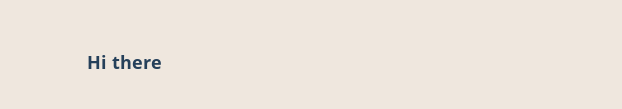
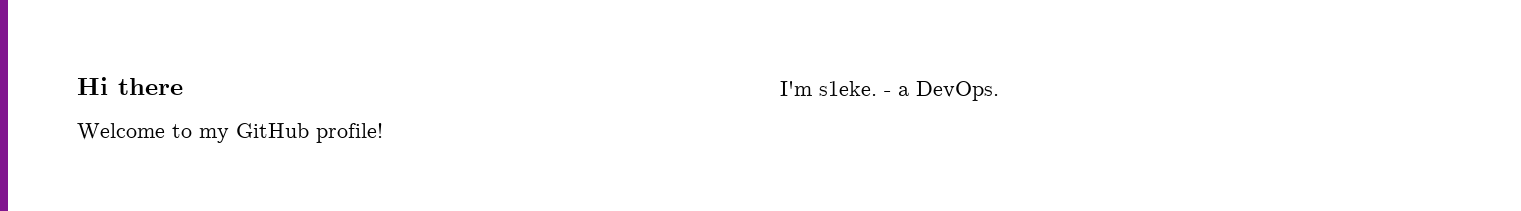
(162, 62) none -> [77,123,383,143] [780,81,999,101] // Welcome to my GitHub profile! // I'm s1eke. - a DevOps.

